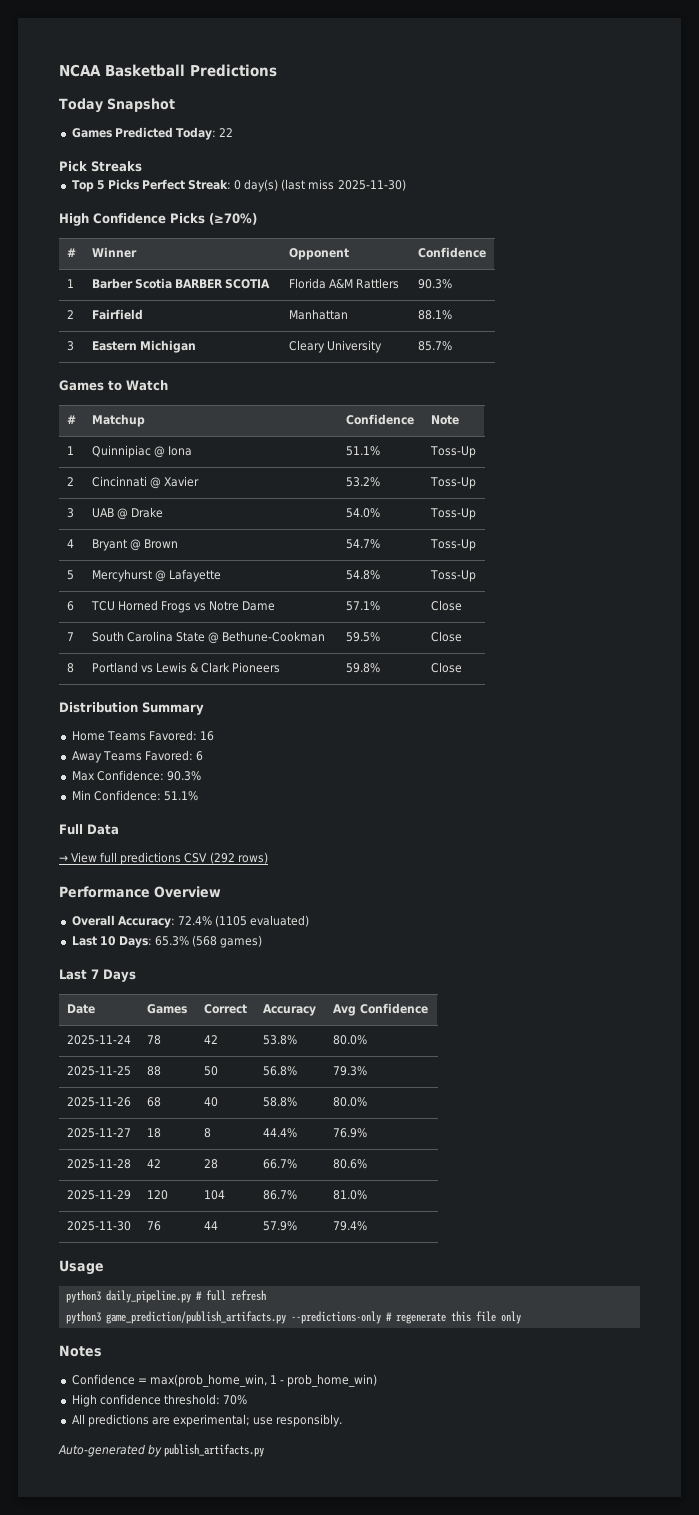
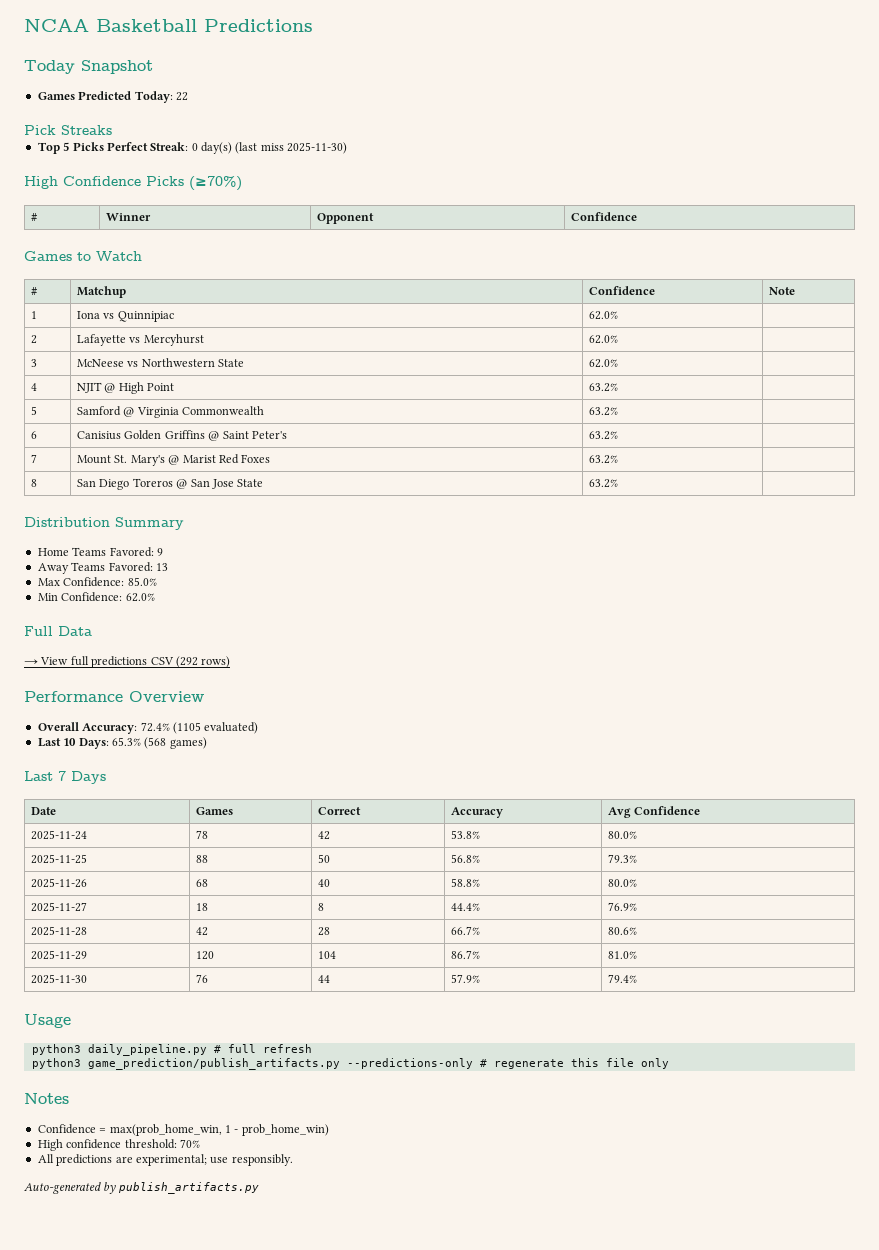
[66,279,74,288] [91,278,271,289] [288,278,400,289] [417,279,452,289] [66,310,74,319] [91,309,143,320] [288,309,348,320] [417,310,452,320] [66,341,74,351] [91,340,196,353] [288,340,382,353] [417,341,452,351] // 1 | Barber Scotia BARBER SCOTIA | Florida A&M Rattlers | 90.3% // 2 | Fairfield | Manhattan | 88.1% // 3 | Eastern Michigan | Cleary University | 85.7% -> (638, 216) none
(74, 450) none -> [77,311,115,319] Iona vs
[153,446,193,458] [345,446,380,456] [429,446,476,458] [66,477,74,486] [91,476,200,489] [345,477,380,487] [429,477,476,489] [66,508,74,518] [91,507,164,520] [345,508,380,518] [429,508,476,520] [66,539,74,548] [91,539,179,551] [345,539,380,549] [429,539,476,551] [66,570,74,580] [91,569,222,582] [345,570,380,580] [429,570,476,582] [66,601,74,611] [90,600,276,613] [345,601,380,611] [430,600,462,611] [66,632,74,641] [91,631,326,644] [345,632,380,642] [430,631,462,642] [66,663,74,673] [91,662,281,673] [345,663,380,673] [430,662,462,673] @ Iona | 51.1% | Toss-Up // 2 | Cincinnati @ Xavier | 53.2% | Toss-Up // 3 | UAB @ Drake | 54.0% | Toss-Up // 4 | Bryant @ Brown | 54.7% | Toss-Up // 5 | Mercyhurst @ Lafayette | 54.8% | Toss-Up // 6 | TCU Horned Frogs vs Notre Dame | 57.1% | Close // 7 | South Carolina State @ Bethune-Cookman | 59.5% | Close // 8 | Portland vs Lewis & Clark Pioneers | 59.8% | Close -> [589,311,619,320] [31,335,38,344] [77,334,204,346] [589,335,619,344] [31,359,38,367] [77,358,245,367] [589,359,619,368] [31,383,38,391] [77,382,175,394] [589,383,619,392] [31,406,38,415] [77,406,265,418] [589,407,619,416] [31,431,38,439] [77,430,287,441] [589,431,619,440] [31,454,38,463] [77,454,271,466] [589,455,619,464] [31,479,38,487] [77,478,264,490] [589,479,619,488] | 62.0% | // 2 | Lafayette vs Mercyhurst | 62.0% | // 3 | McNeese vs Northwestern State | 62.0% | // 4 | NJIT @ High Point | 63.2% | // 5 | Samford @ Virginia Commonwealth | 63.2% | // 6 | Canisius Golden Griffins @ Saint Peter's | 63.2% | // 7 | Mount St. Mary's @ Marist Red Foxes | 63.2% | // 8 | San Diego Toreros @ San Jose State | 63.2% |
[199,731,214,741] 16 -> [156,548,163,556] 9
[195,751,203,761] 6 -> [155,563,168,571] 13
[166,771,201,781] 90.3% -> [127,577,157,586] 85.0%
[163,791,198,801] 51.1% -> [125,593,155,602] 62.0%

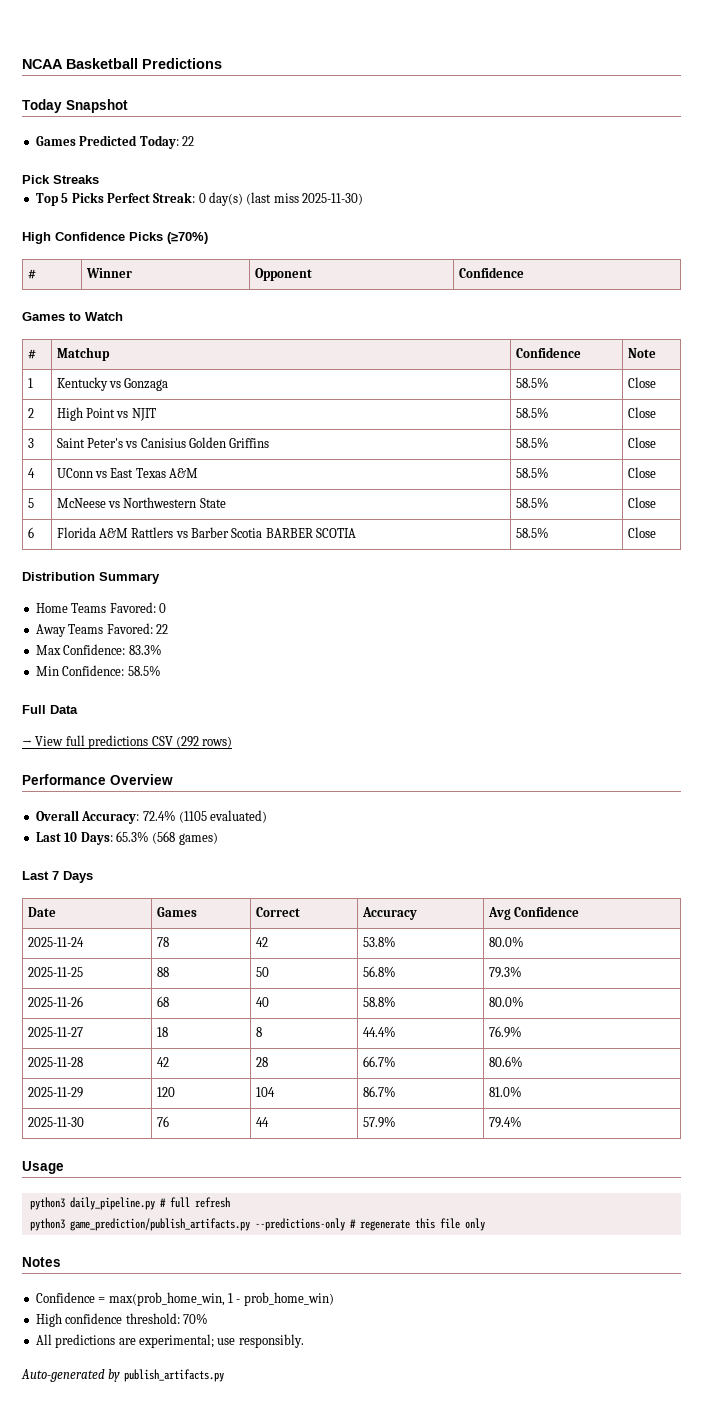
[77,311,174,322] [589,311,619,320] [31,335,38,344] [77,334,204,346] [589,335,619,344] [31,359,38,367] [77,358,245,367] [589,359,619,368] [31,383,38,391] [77,382,175,394] [589,383,619,392] [31,406,38,415] [77,406,265,418] [589,407,619,416] [31,431,38,439] [77,430,287,441] [589,431,619,440] [31,454,38,463] [77,454,271,466] [589,455,619,464] [31,479,38,487] [77,478,264,490] [589,479,619,488] Iona vs Quinnipiac | 62.0% | // 2 | Lafayette vs Mercyhurst | 62.0% | // 3 | McNeese vs Northwestern State | 62.0% | // 4 | NJIT @ High Point | 63.2% | // 5 | Samford @ Virginia Commonwealth | 63.2% | // 6 | Canisius Golden Griffins @ Saint Peter's | 63.2% | // 7 | Mount St. Mary's @ Marist Red Foxes | 63.2% | // 8 | San Diego Toreros @ San Jose State | 63.2% | -> [56,377,169,391] [515,377,549,388] [627,377,656,388] [27,408,34,418] [56,407,156,421] [515,407,549,418] [627,407,656,418] [27,438,34,448] [56,437,270,448] [515,437,549,448] [627,437,656,448] [27,468,35,478] [56,468,199,478] [515,467,549,478] [627,467,656,478] [27,498,34,508] [56,497,226,508] [515,497,549,508] [627,497,656,508] [27,527,34,538] [56,527,357,538] [515,527,549,538] [627,527,656,538] Kentucky vs Gonzaga | 58.5% | Close // 2 | High Point vs NJIT | 58.5% | Close // 3 | Saint Peter's vs Canisius Golden Griffins | 58.5% | Close // 4 | UConn vs East Texas A&M | 58.5% | Close // 5 | McNeese vs Northwestern State | 58.5% | Close // 6 | Florida A&M Rattlers vs Barber Scotia BARBER SCOTIA | 58.5% | Close
[156,548,163,556] 9 -> [158,603,166,613] 0
[155,563,168,571] 13 -> [155,624,168,634] 22
[127,577,157,586] 85.0% -> [128,644,162,655] 83.3%
[125,593,155,602] 62.0% -> [127,665,161,676] 58.5%

